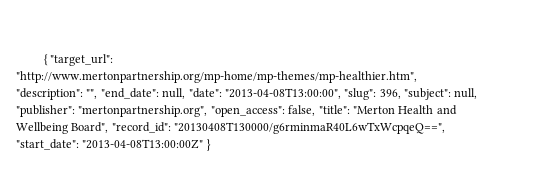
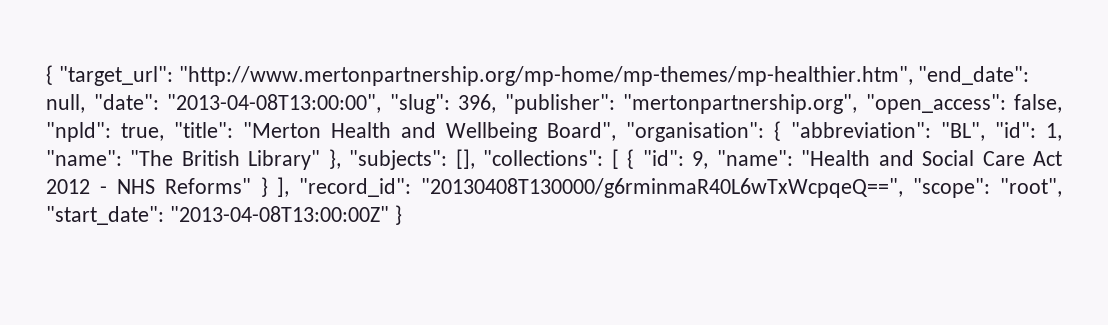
[16,88,98,100] "description": "", -> (913, 76) none
[404,88,478,100] "subject": null, -> (496, 103) none
(316, 110) none -> [46,122,164,142] "npld": true,
[111,122,446,134] "record_id": "20130408T130000/g6rminmaR40L6wTxWcpqeQ==", -> [626,121,1062,142] [46,149,1062,170] [46,177,1062,198] "organisation": { "abbreviation": "BL", "id": 1, "name": "The British Library" }, "subjects": [], "collections": [ { "id": 9, "name": "Health and Social Care Act 2012 - NHS Reforms" } ], "record_id": "20130408T130000/g6rminmaR40L6wTxWcpqeQ==", "scope": "root",

